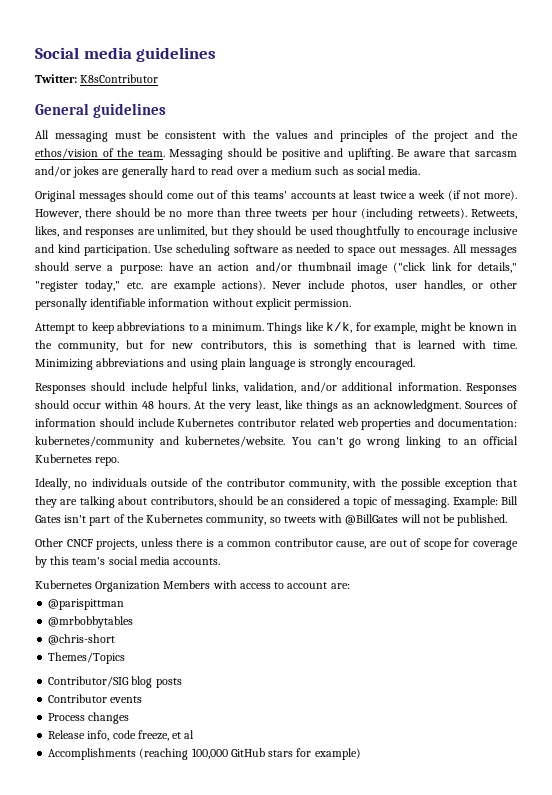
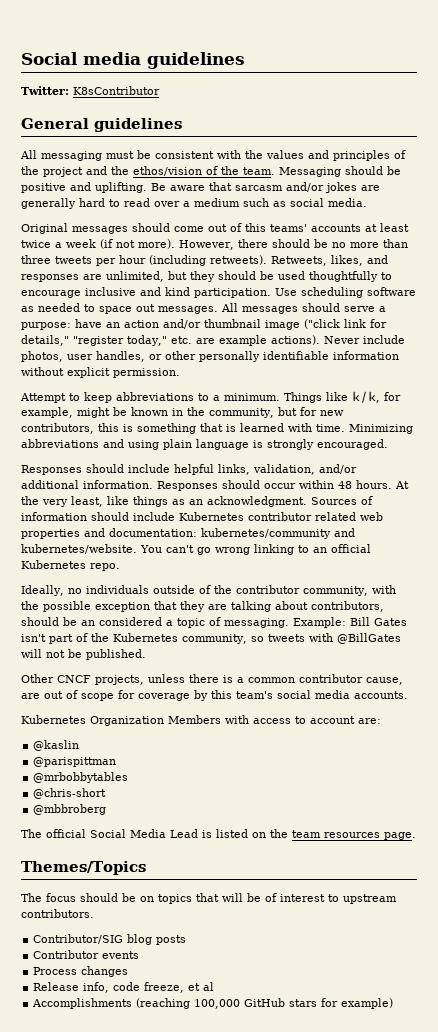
(350, 586) none -> [33,740,80,751] // @kaslin
[48,652,126,664] Themes/Topics -> [33,804,107,815] [21,829,416,840] [21,861,146,875] [21,893,397,904] [21,909,94,918] @mbbroberg // The official Social Media Lead is listed on the team resources page. // Themes/Topics // The focus should be on topics that will be of interest to upstream contributors.

